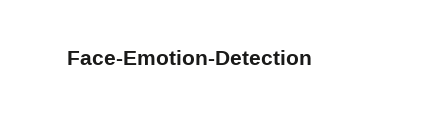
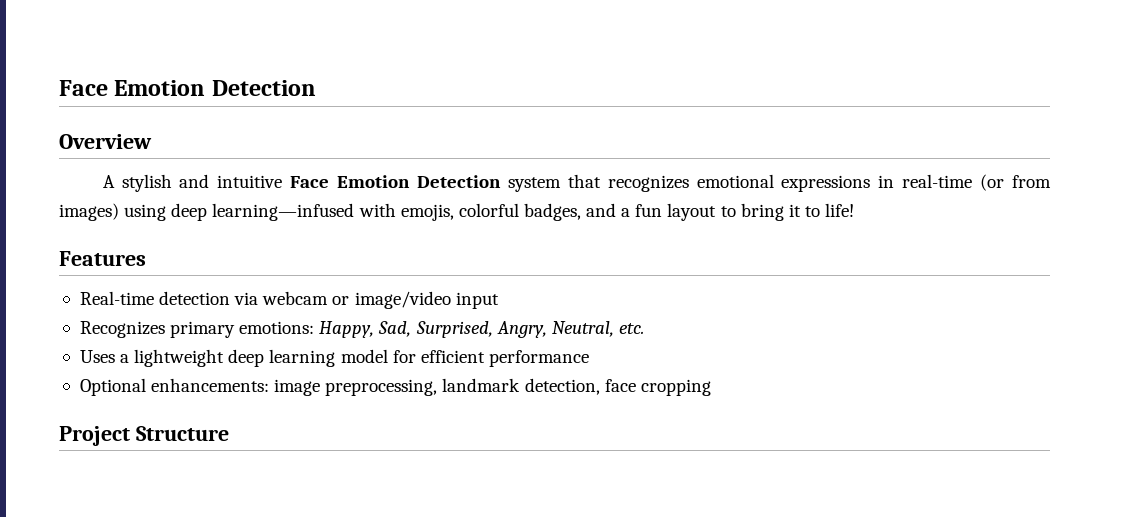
[67,50,312,65] Face-Emotion-Detection -> [59,80,316,96] [59,134,152,149] [102,174,1052,192] [59,203,855,221] [59,251,146,266] [79,291,499,309] [79,321,644,338] [79,349,589,367] [79,378,711,396] [59,426,229,446] Face Emotion Detection // Overview // A stylish and intuitive Face Emotion Detection system that recognizes emotional expressions in real-time (or from images) using deep learning—infused with emojis, colorful badges, and a fun layout to bring it to life! // Features // Real-time detection via webcam or image/video input // Recognizes primary emotions: Happy, Sad, Surprised, Angry, Neutral, etc. // Uses a lightweight deep learning model for efficient performance // Optional enhancements: image preprocessing, landmark detection, face cropping // Project Structure

